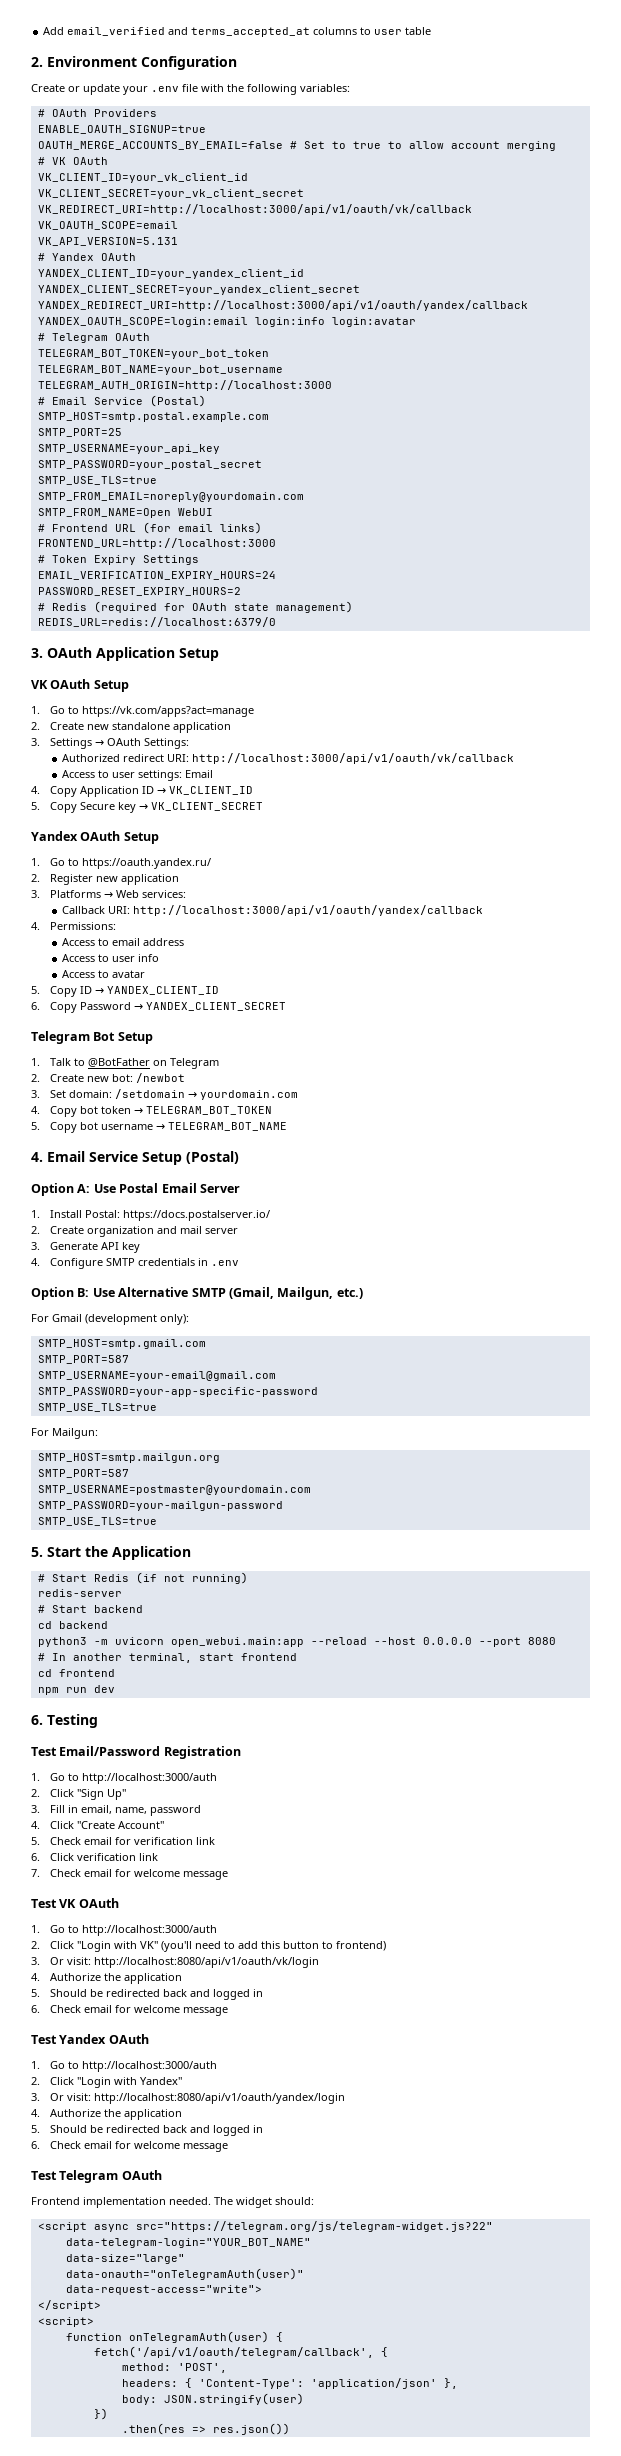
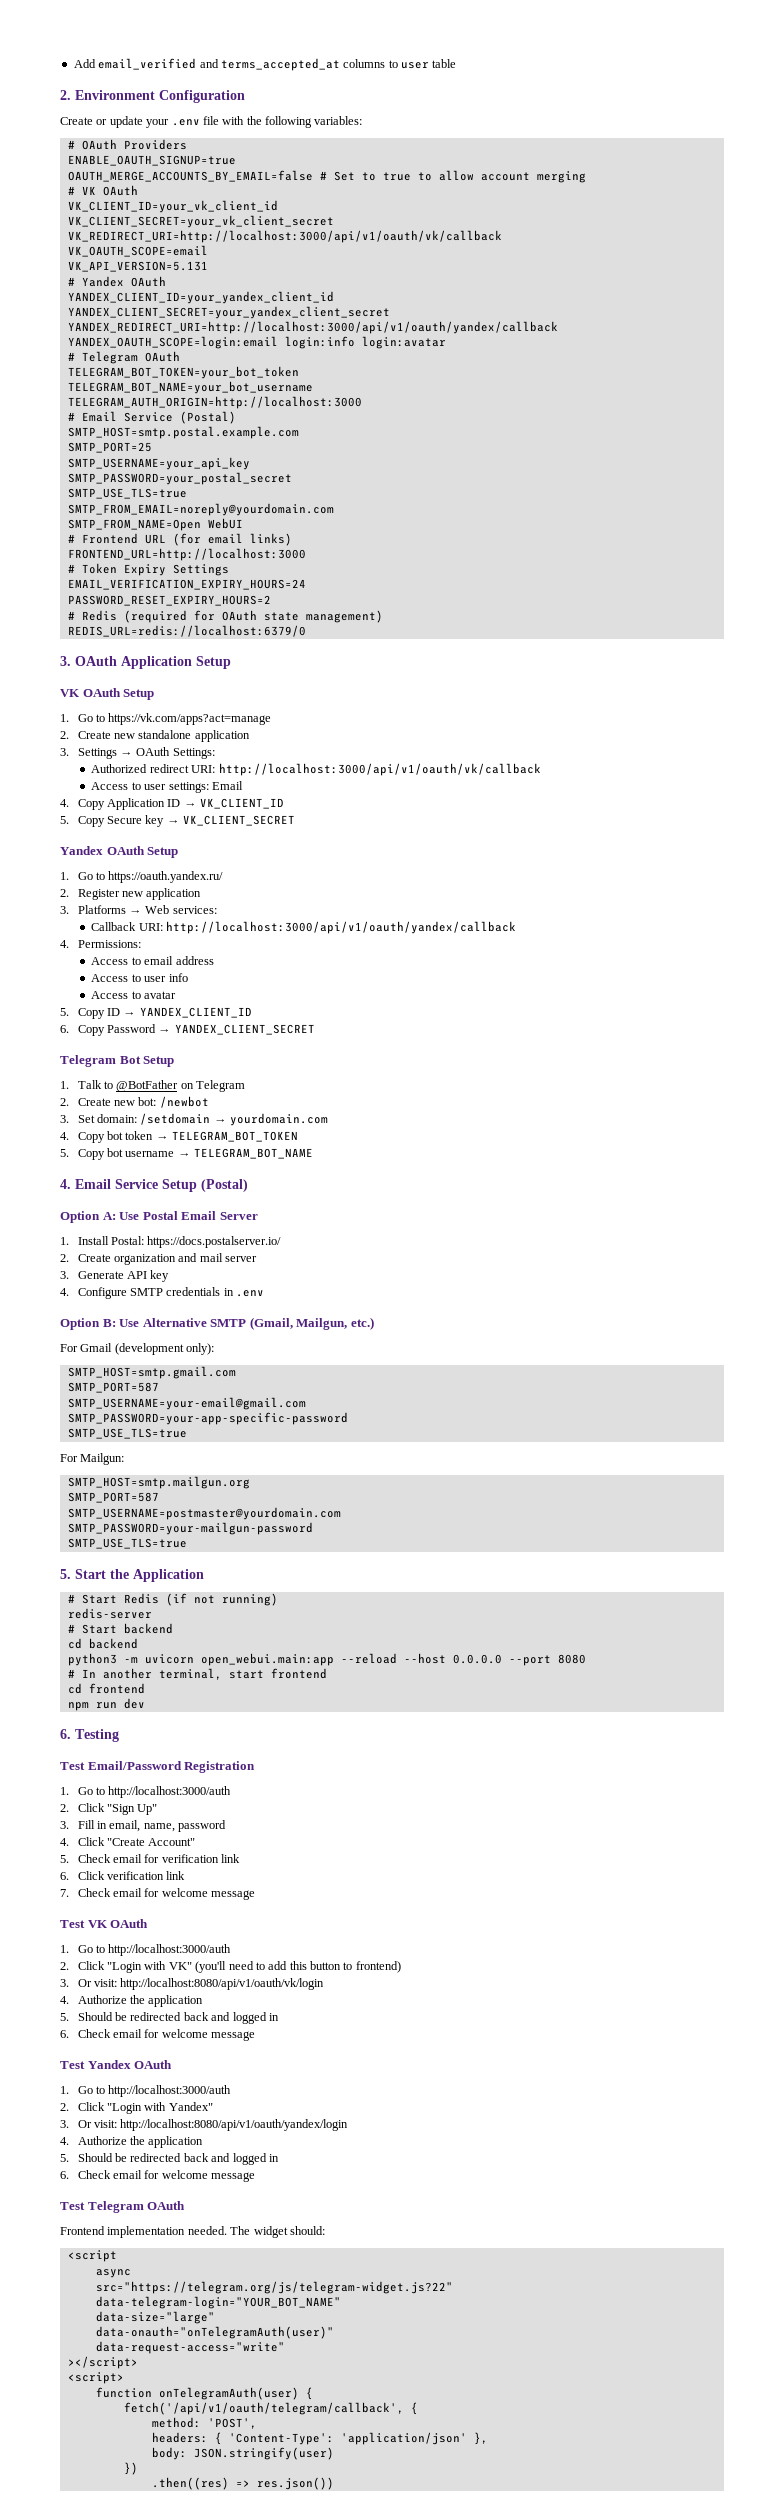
(87, 2227) none -> (117, 2256) //
(129, 2228) none -> (131, 2273) //
[65,2285,262,2295] [37,2300,101,2311] data-request-access="write"> // </script> -> [95,2341,285,2354] [67,2356,138,2369] data-request-access="write" // ></script>
[121,2423,185,2435] .then(res -> [151,2477,229,2490] .then((res)

